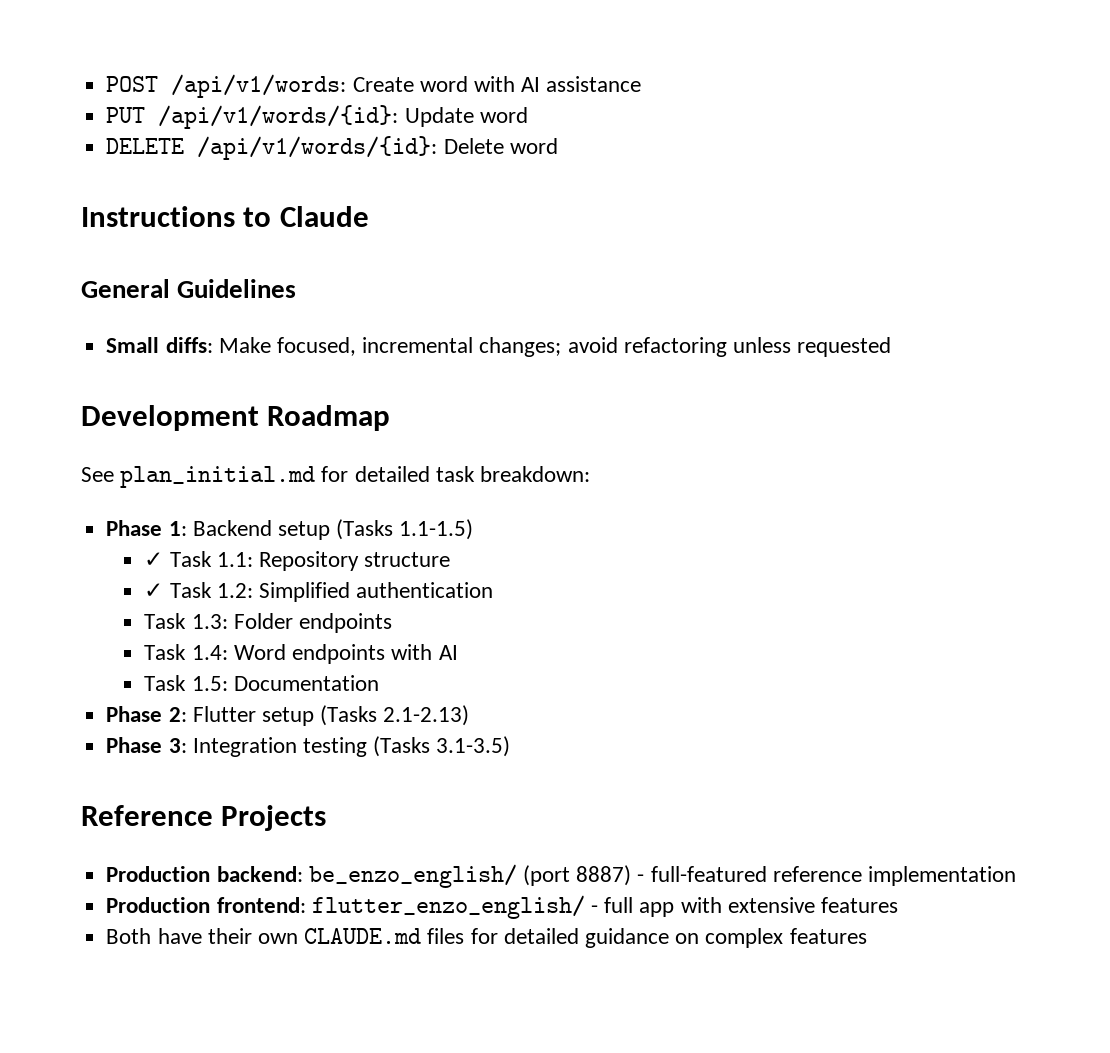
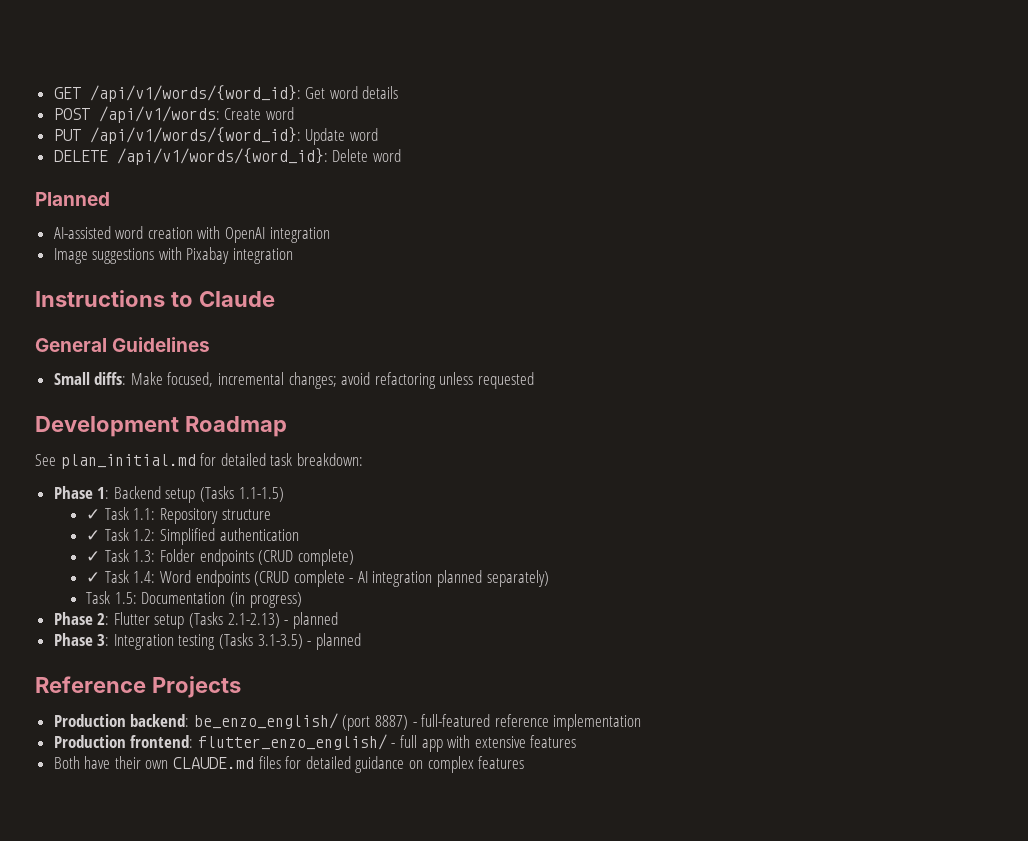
(106, 84) none -> [53,85,399,102] GET /api/v1/words/{word_id}: Get word details //
[473,76,642,92] with AI assistance -> (294, 113) none
[158,105,399,129] /api/v1/words/{id}: -> [89,127,301,144] /api/v1/words/{word_id}:
[197,136,438,160] /api/v1/words/{id}: -> [116,148,328,165] /api/v1/words/{word_id}:
(558, 146) none -> [35,192,110,206] [53,226,330,243] [53,247,294,264] // Planned // AI-assisted word creation with OpenAI integration // Image suggestions with Pixabay integration
(494, 590) none -> [86,551,101,562] ✓
(393, 623) // -> [258,549,354,566] [86,572,101,583] (CRUD complete) // ✓
[391,644,458,660] with AI -> [254,570,549,587] (CRUD complete - AI integration planned separately)
(379, 683) none -> [229,592,302,608] (in progress)
(470, 715) none -> [284,612,338,629] - planned
(511, 746) none -> [307,633,361,650] - planned

